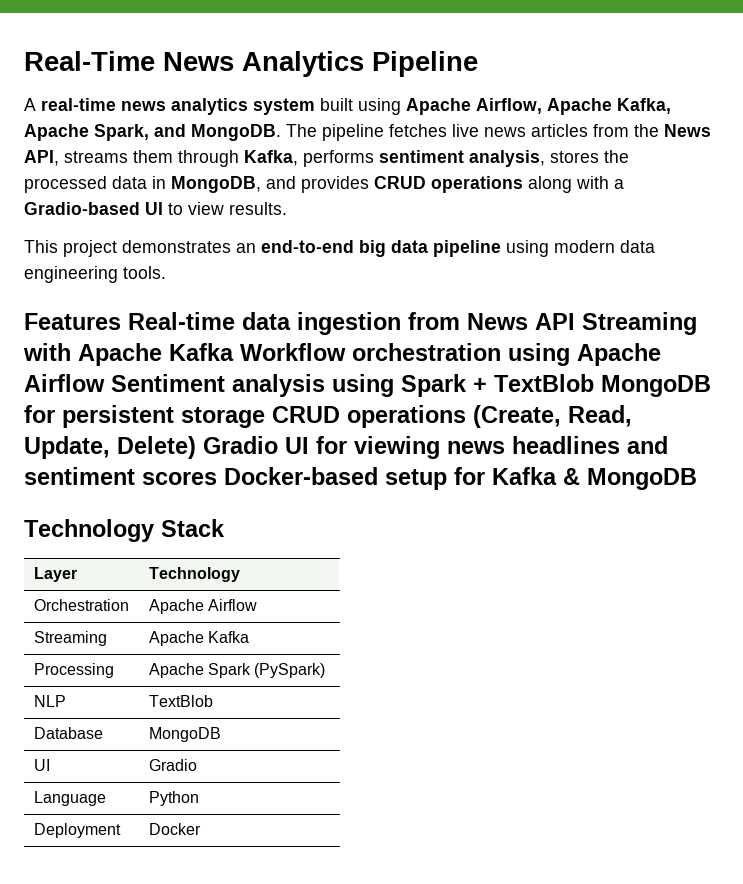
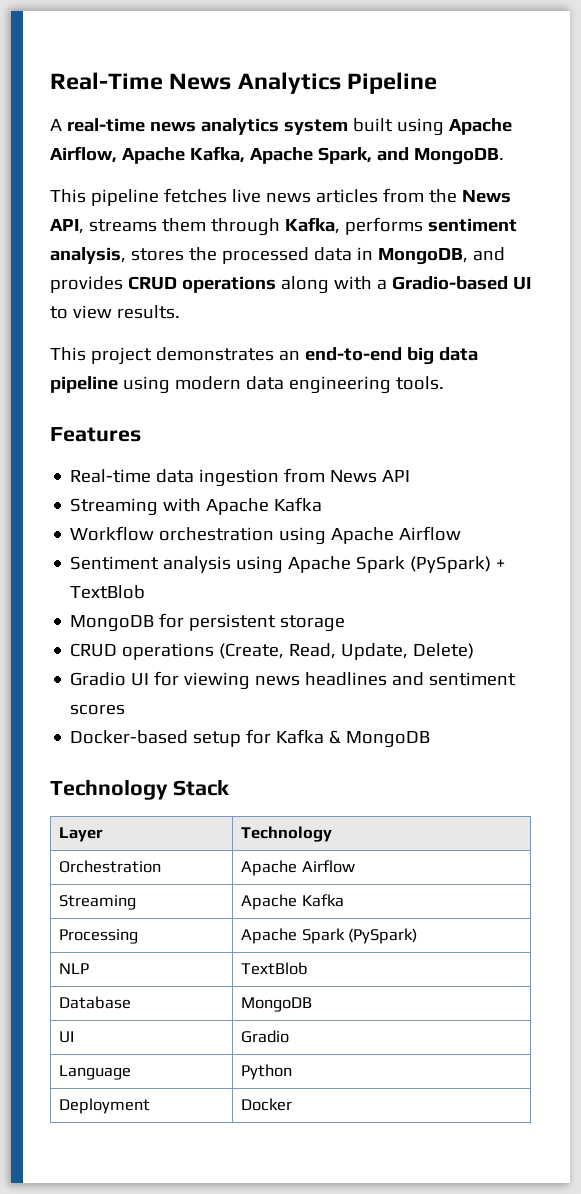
[286,124,317,137] The -> [50,189,86,203] // This
(121, 321) none -> (141, 434) //
(575, 321) none -> (411, 476) //
(234, 352) none -> (323, 504) //
(105, 383) none -> (462, 533) //
[401,374,467,397] Spark -> [288,556,492,573] Apache Spark (PySpark)
(594, 383) none -> (146, 592) //
(265, 417) none -> (346, 623) //
(196, 447) none -> (475, 651) //
(217, 478) none -> (126, 709) //

